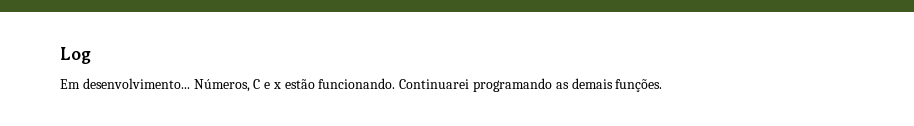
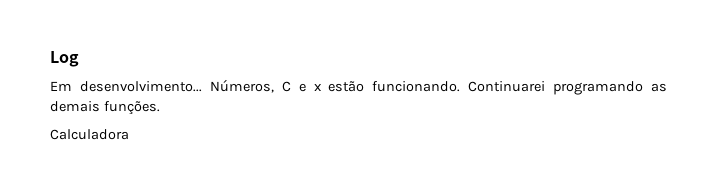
(663, 85) none -> [50,129,129,140] // Calculadora

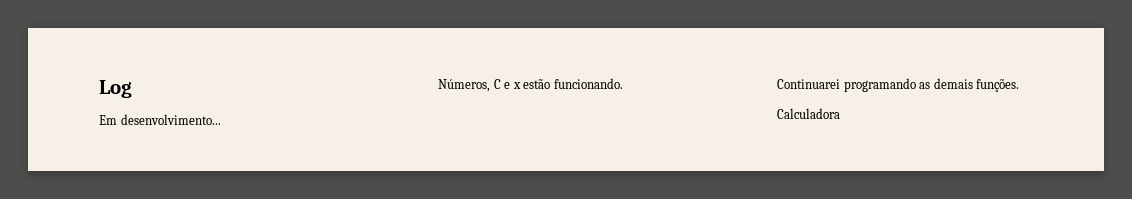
(202, 86) none -> (221, 119) //
(461, 86) none -> (623, 83) //

